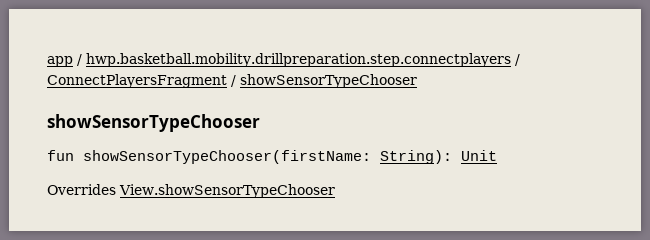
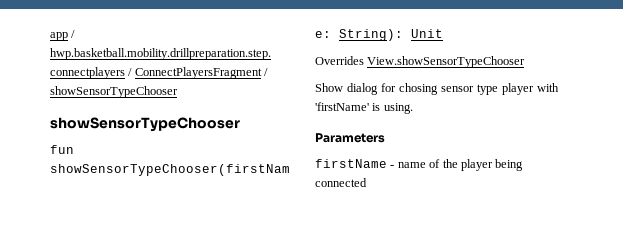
(335, 191) none -> [315,83,559,95] [315,102,413,114] [315,133,385,143] [315,159,524,171] [315,178,367,187] // Show dialog for chosing sensor type player with 'firstName' is using. // Parameters // firstName - name of the player being connected

